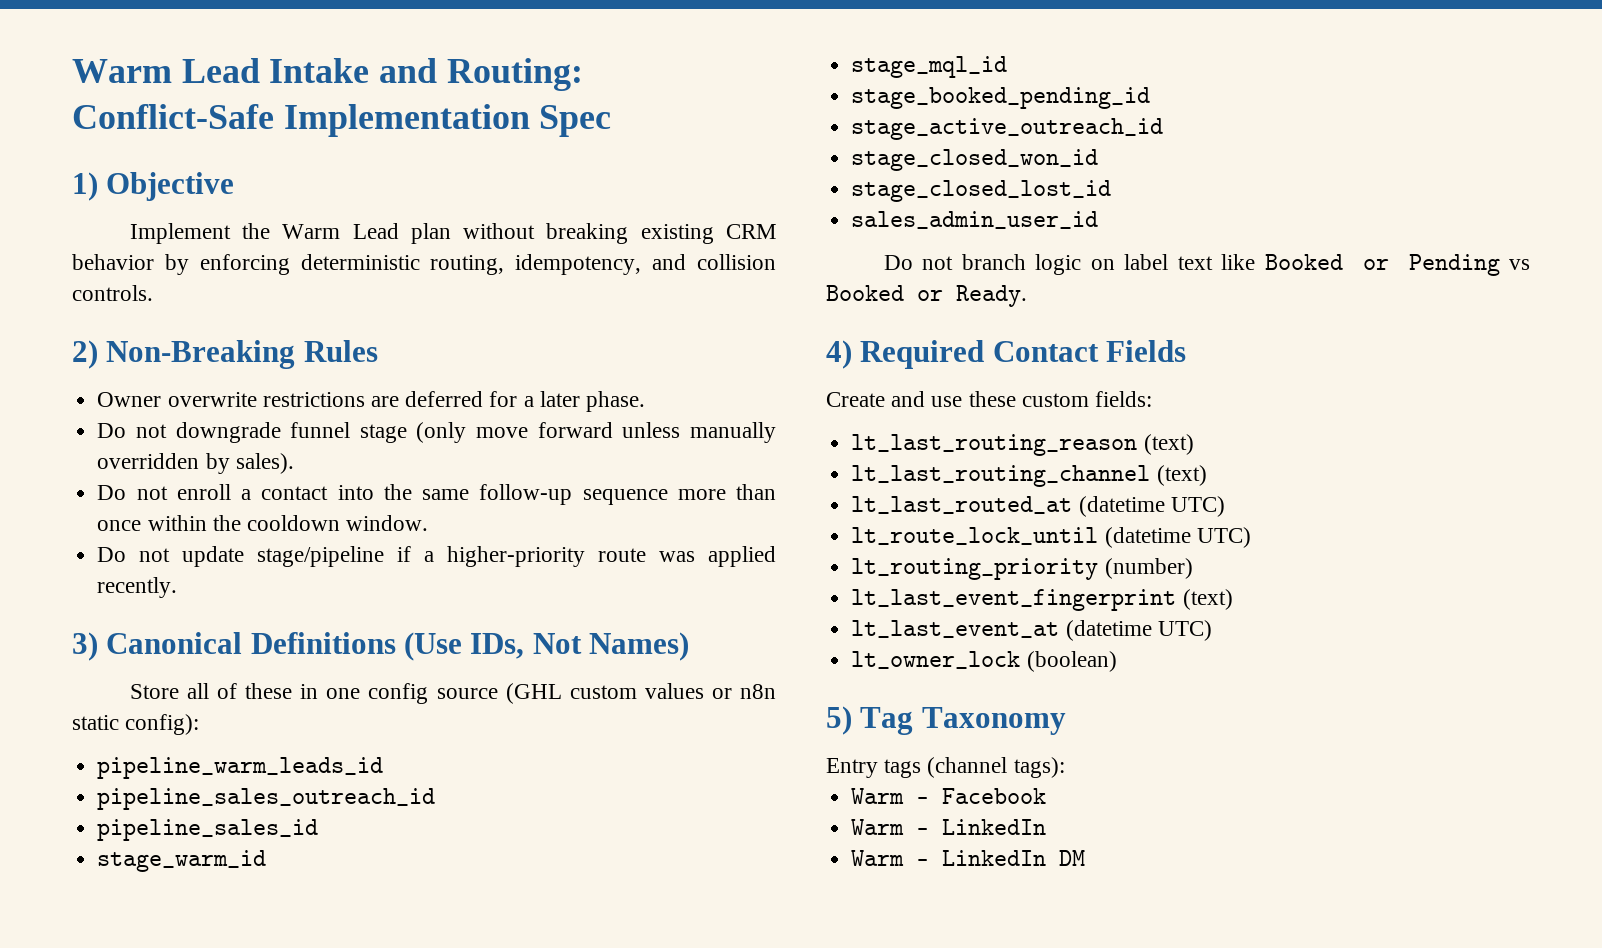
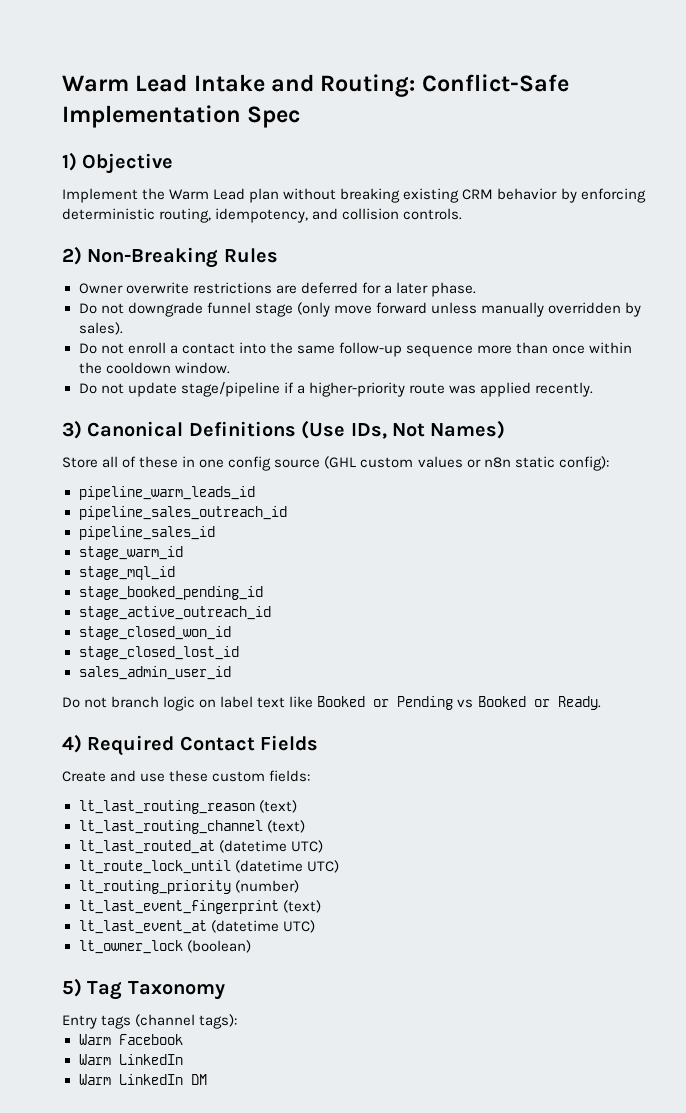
[916,797,930,804] - -> (111, 1039) none
[916,828,930,835] - -> (111, 1059) none
[916,859,930,866] - -> (111, 1079) none

